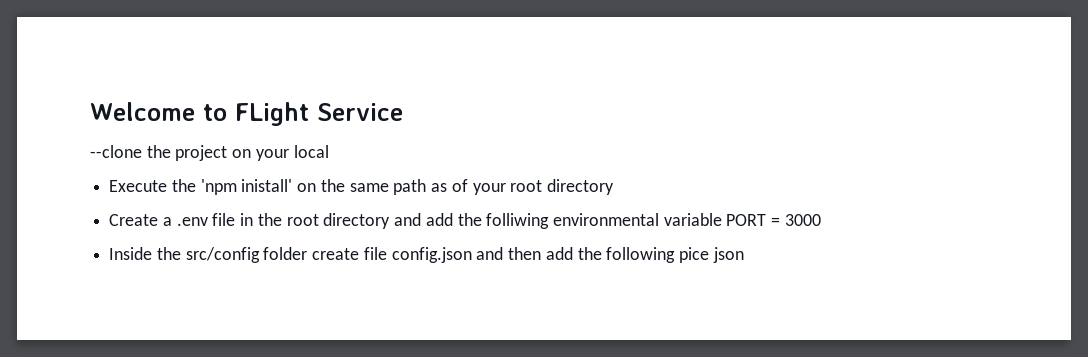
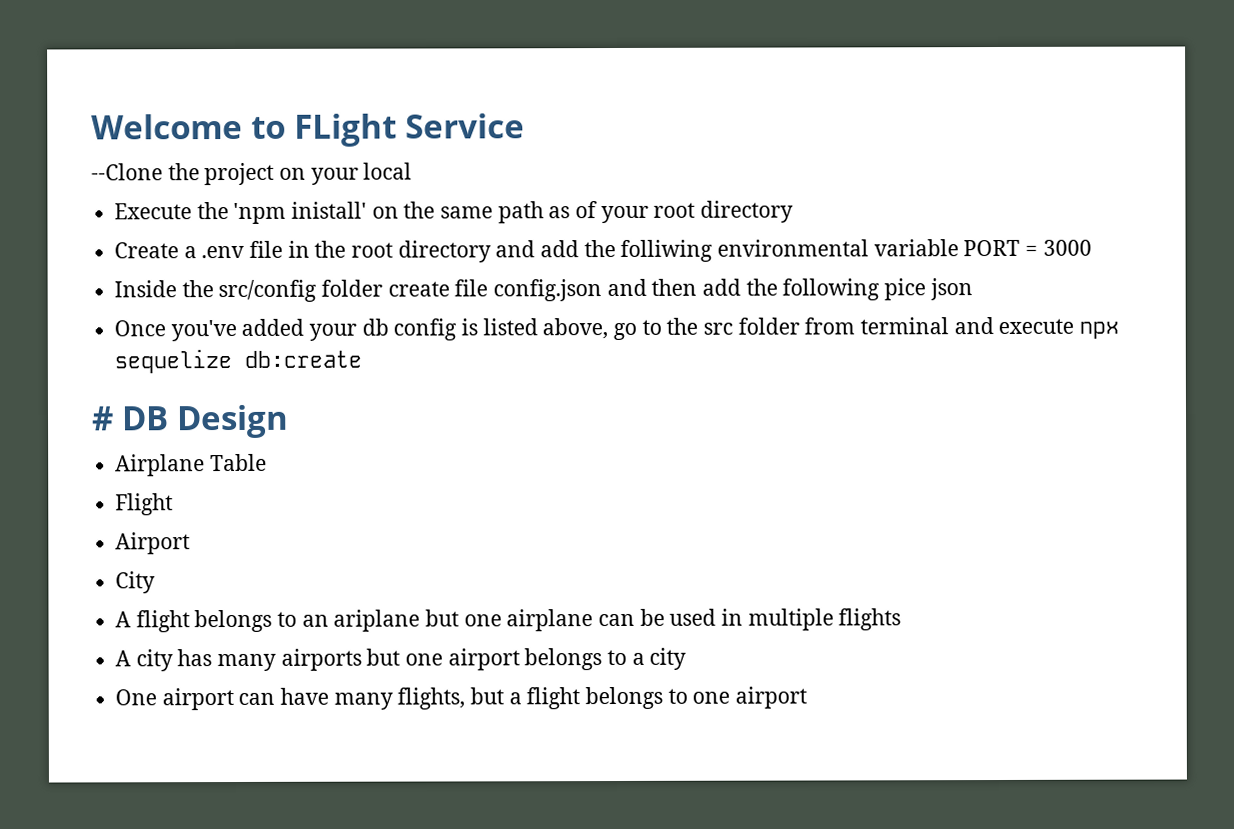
[90,145,142,158] --clone -> [91,163,163,181] --Clone
(744, 255) none -> [114,317,1120,342] [114,349,363,374] [91,404,289,439] [115,453,267,477] [115,493,174,516] [115,532,191,555] [115,571,156,594] [115,608,902,633] [115,647,687,672] [115,686,808,711] // Once you've added your db config is listed above, go to the src folder from terminal and execute npx sequelize db:create // # DB Design // Airplane Table // Flight // Airport // City // A flight belongs to an ariplane but one airplane can be used in multiple flights // A city has many airports but one airport belongs to a city // One airport can have many flights, but a flight belongs to one airport

